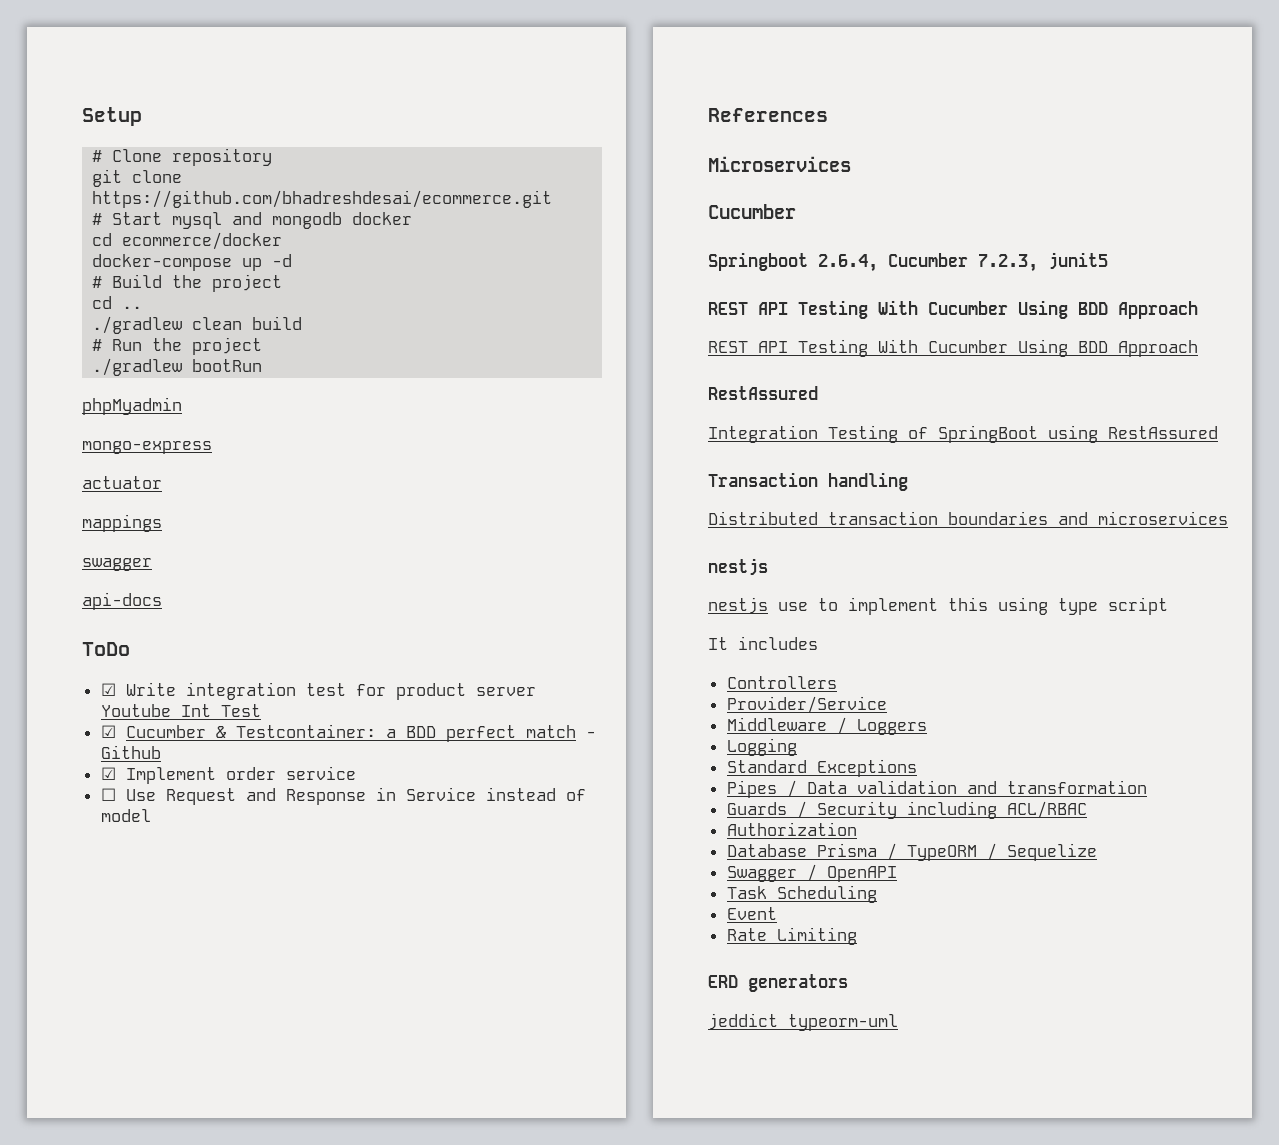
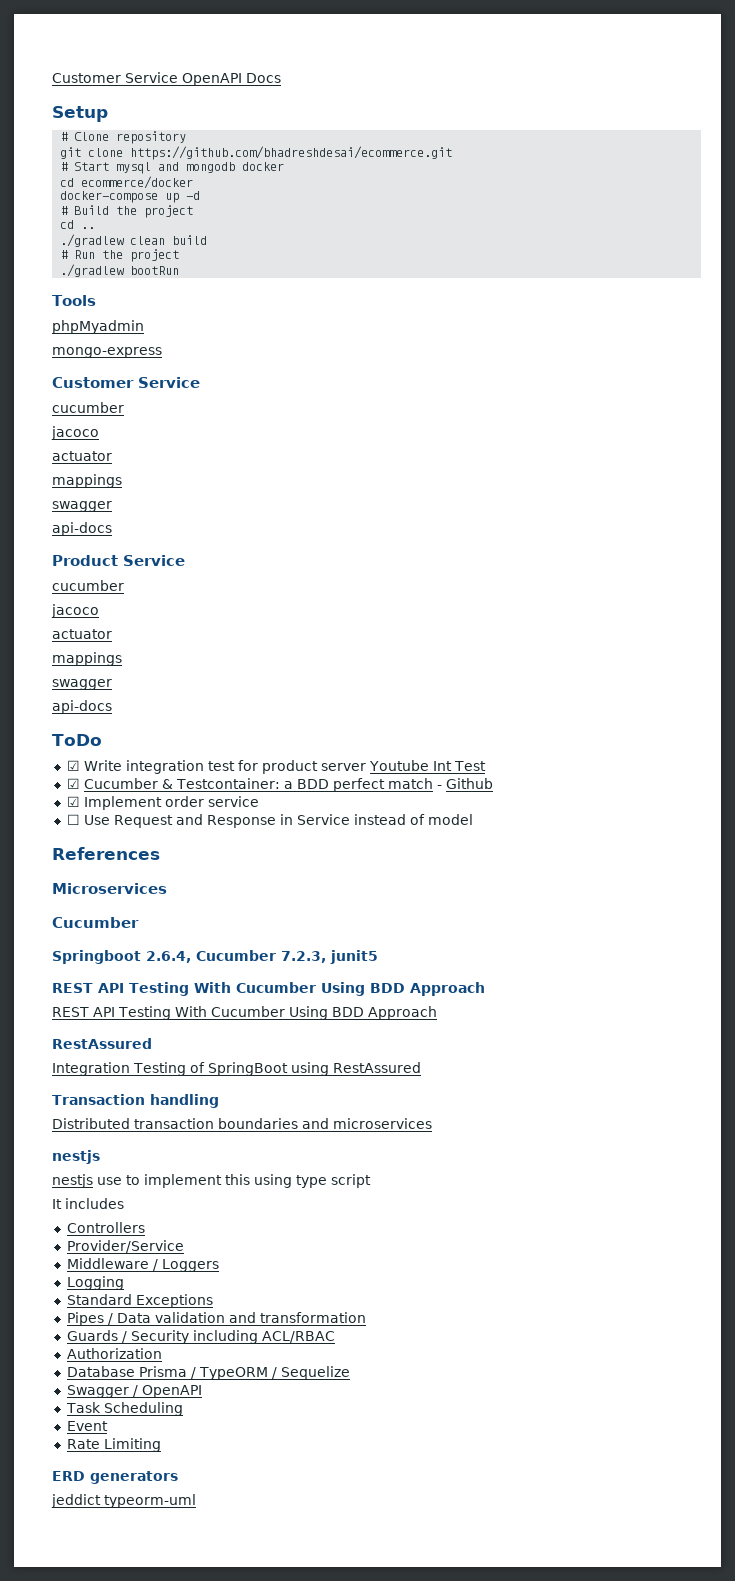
(82, 116) none -> [52,72,281,86] Customer Service OpenAPI Docs //
(263, 365) none -> [52,295,96,306] // Tools
(212, 447) none -> [52,377,200,388] [52,402,124,413] [51,426,99,440] [52,451,112,461] [52,474,122,488] [52,501,112,512] [52,522,112,536] [52,555,185,566] [52,580,124,591] [51,604,99,618] // Customer Service // cucumber // jacoco // actuator // mappings // swagger // api-docs // Product Service // cucumber // jacoco

